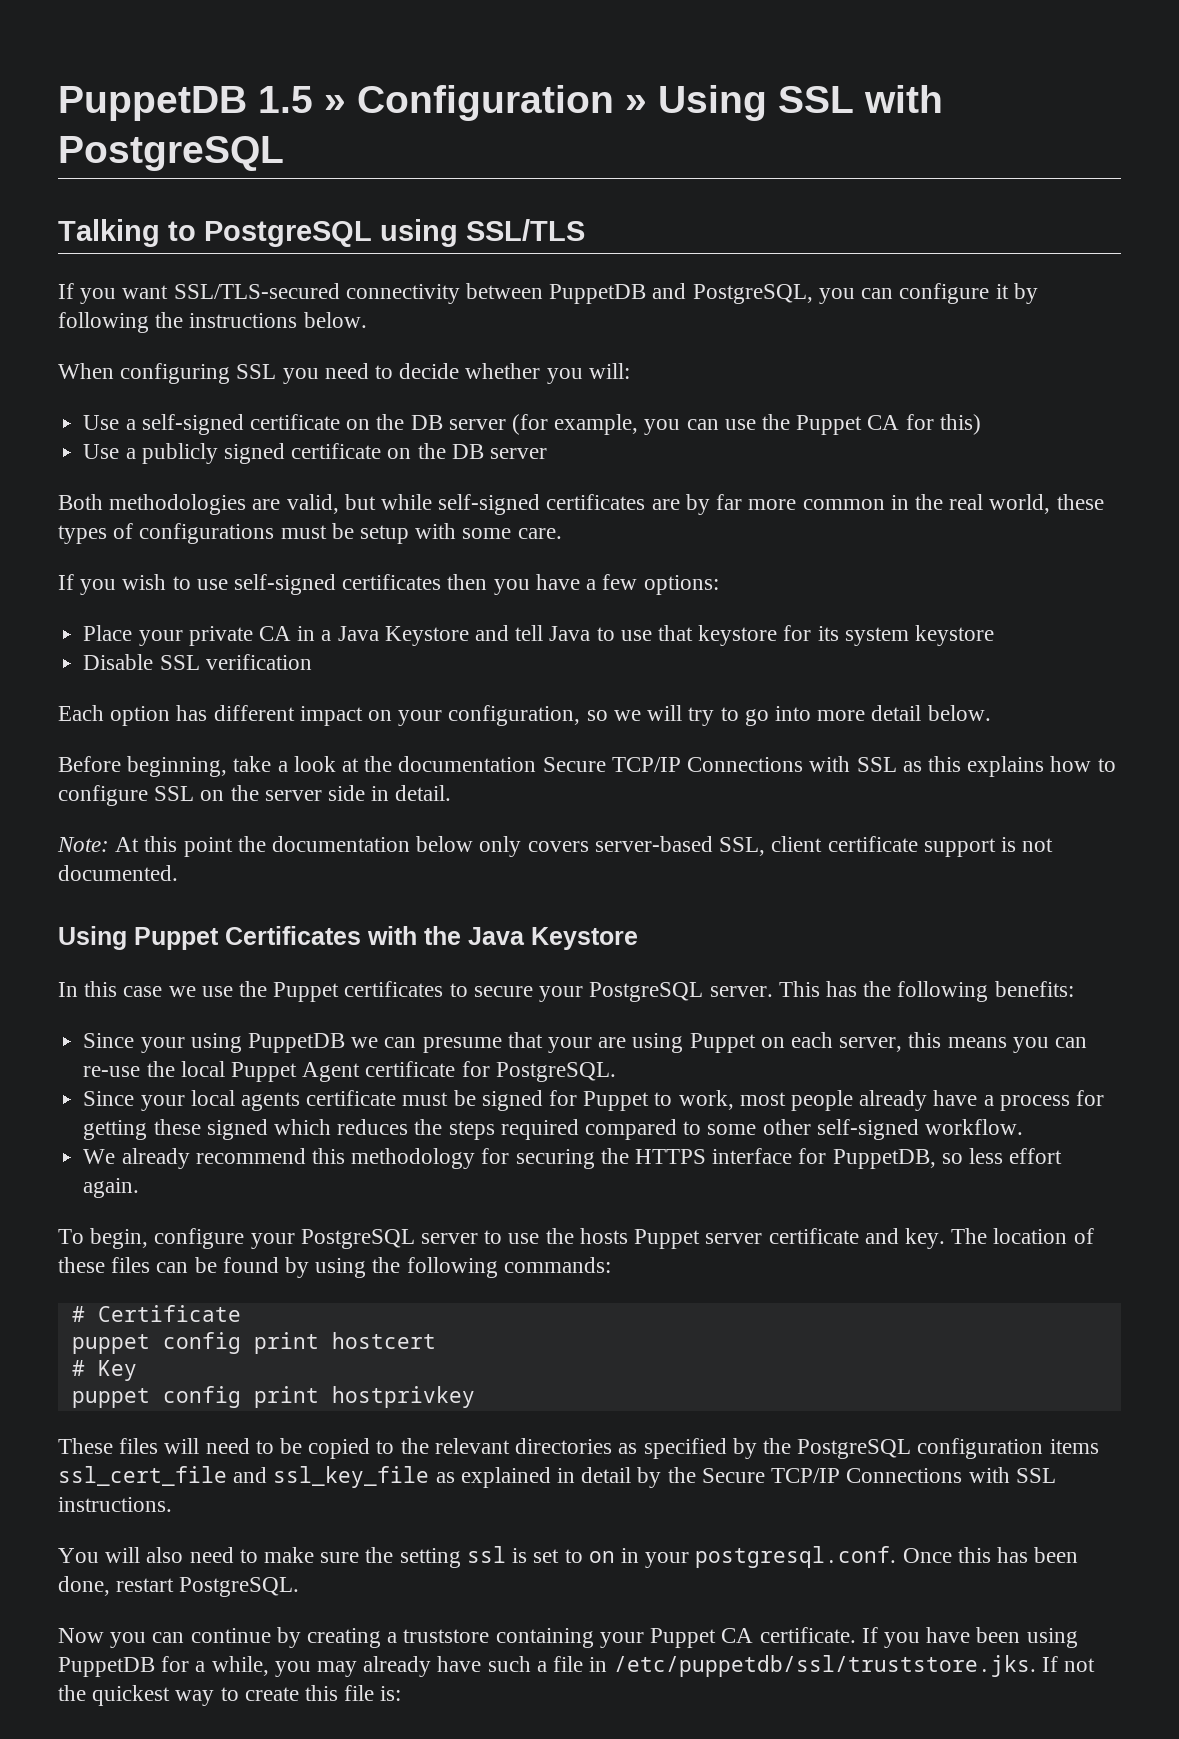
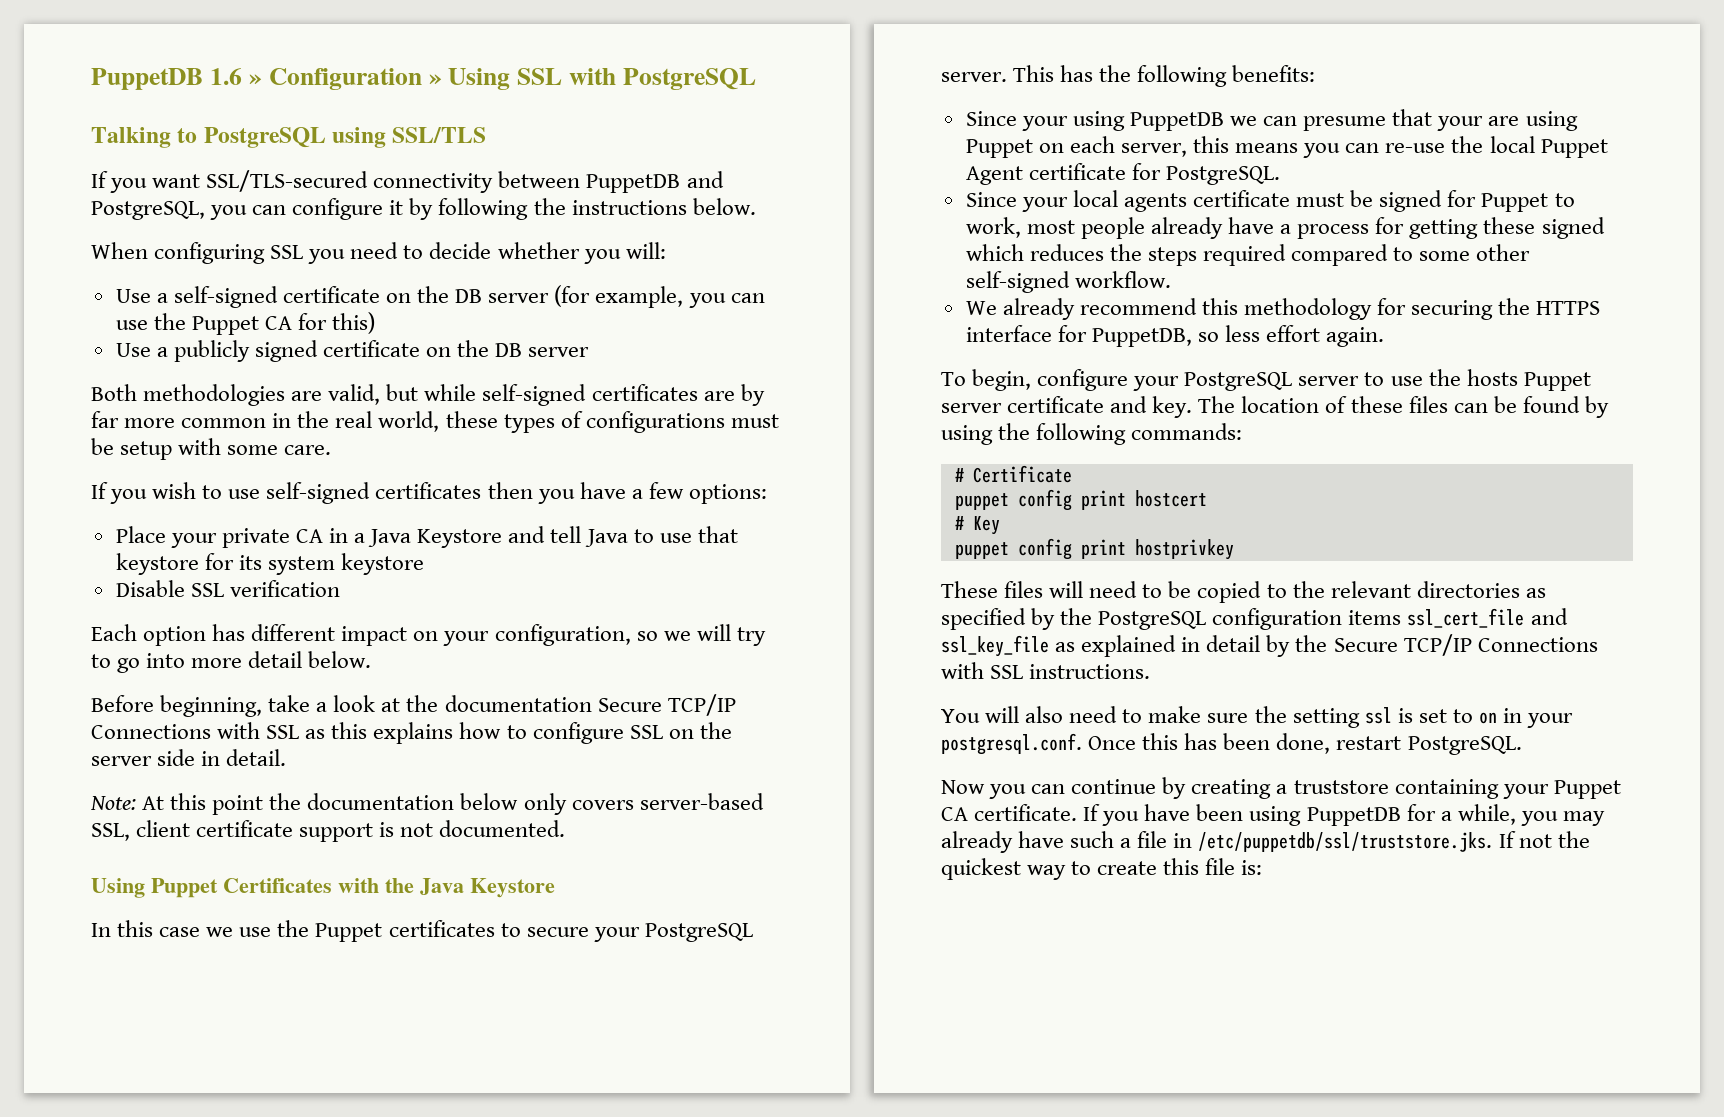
[58,86,313,121] PuppetDB 1.5 -> [91,68,242,90] PuppetDB 1.6

